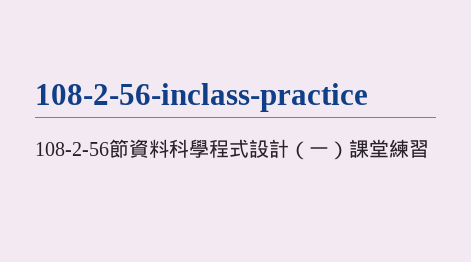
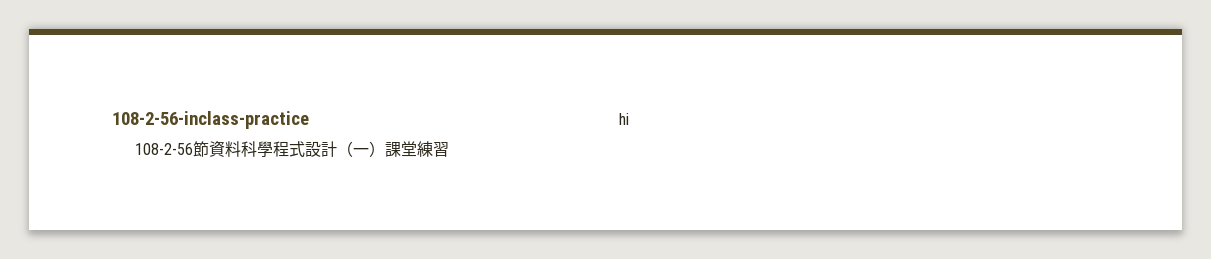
(429, 149) none -> [619,113,629,125] // hi

